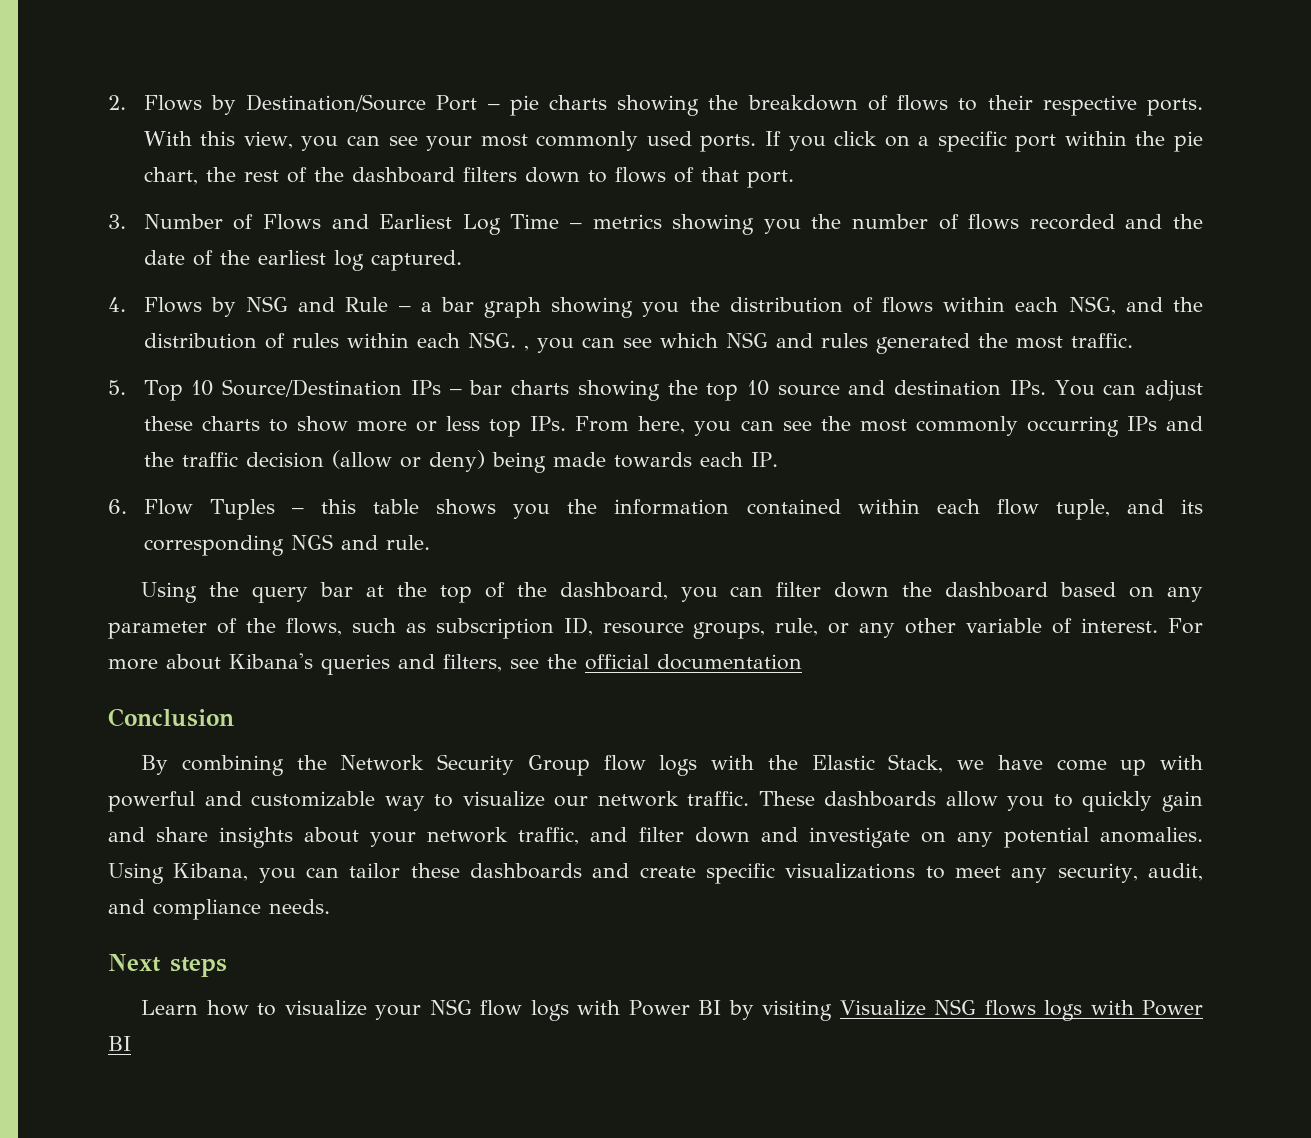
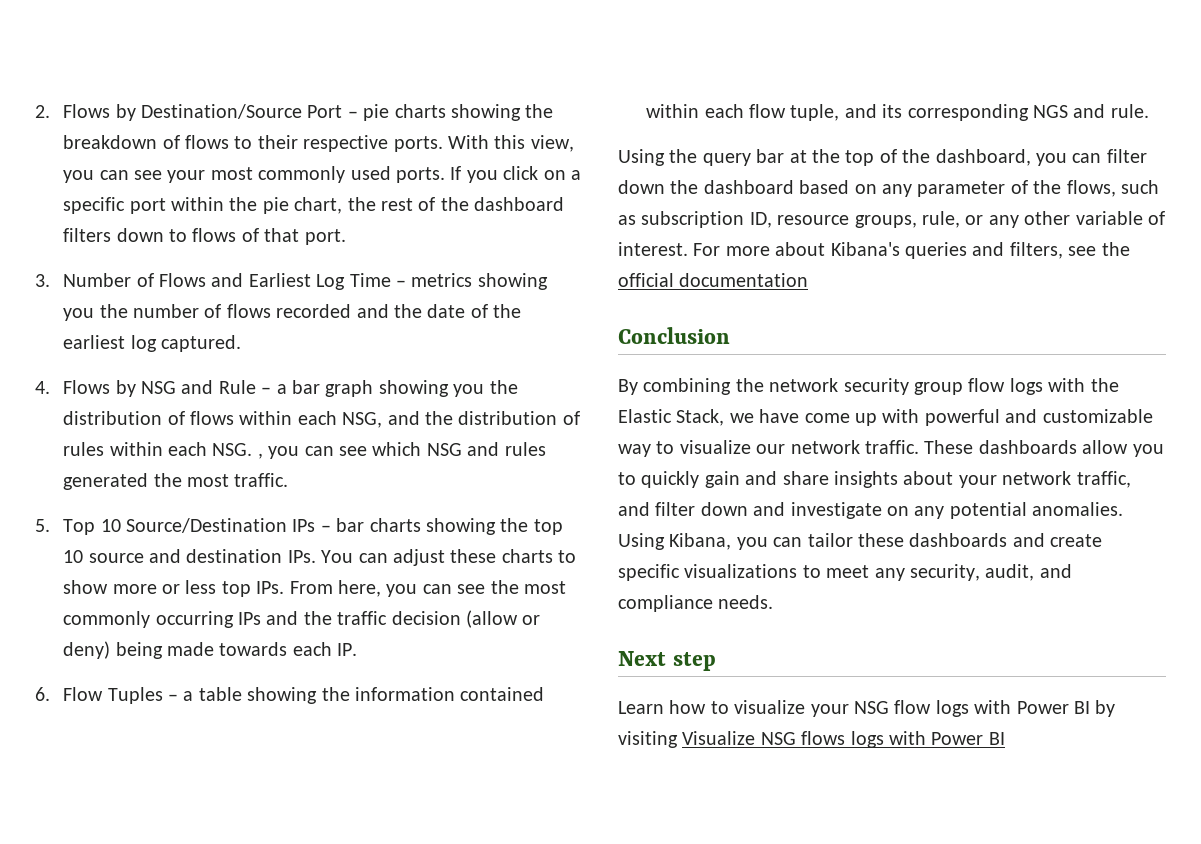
[321,499,551,519] this table shows you -> [183,687,318,704] a table showing
[340,754,590,776] Network Security Group -> [769,378,963,395] network security group
[170,957,227,977] steps -> [672,652,716,671] step

